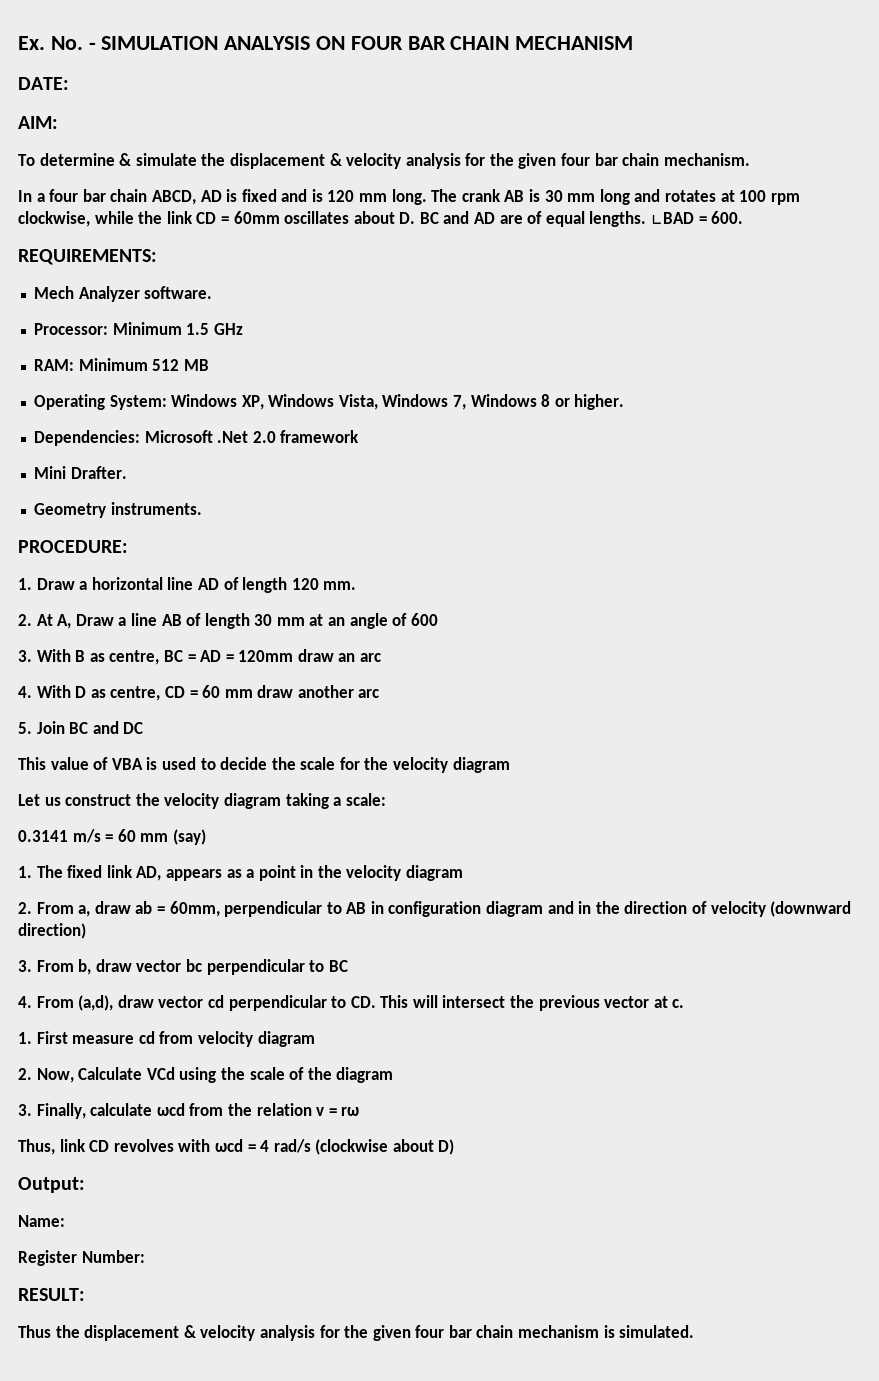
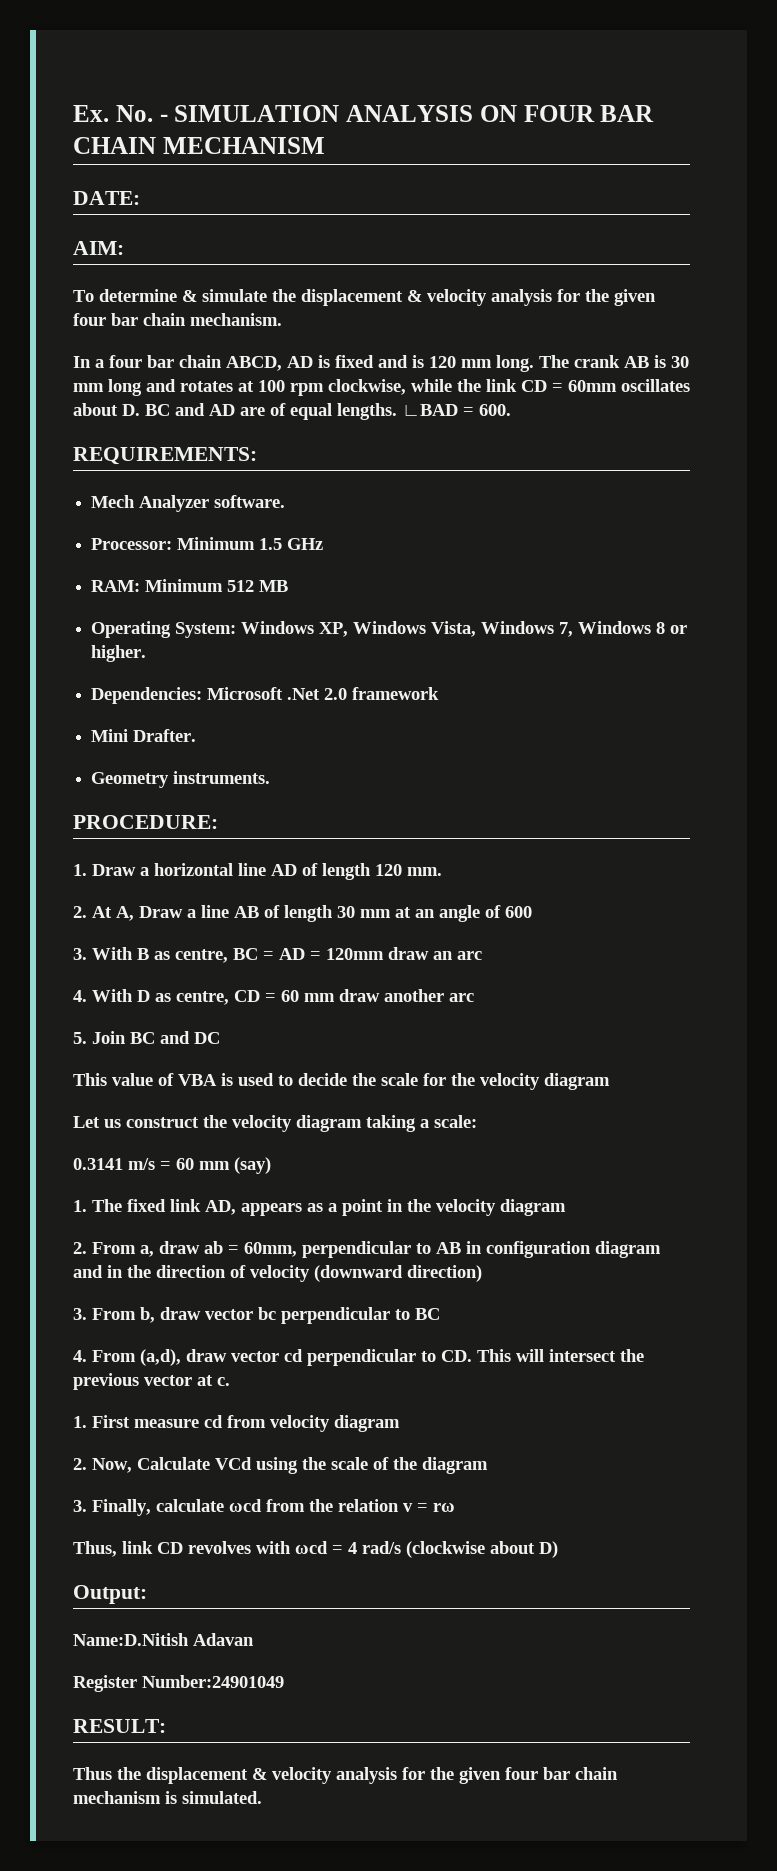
[18,1215,65,1227] Name: -> [73,1633,254,1646] Name:D.Nitish Adavan
[81,1250,145,1263] Number: -> [142,1675,284,1688] Number:24901049

